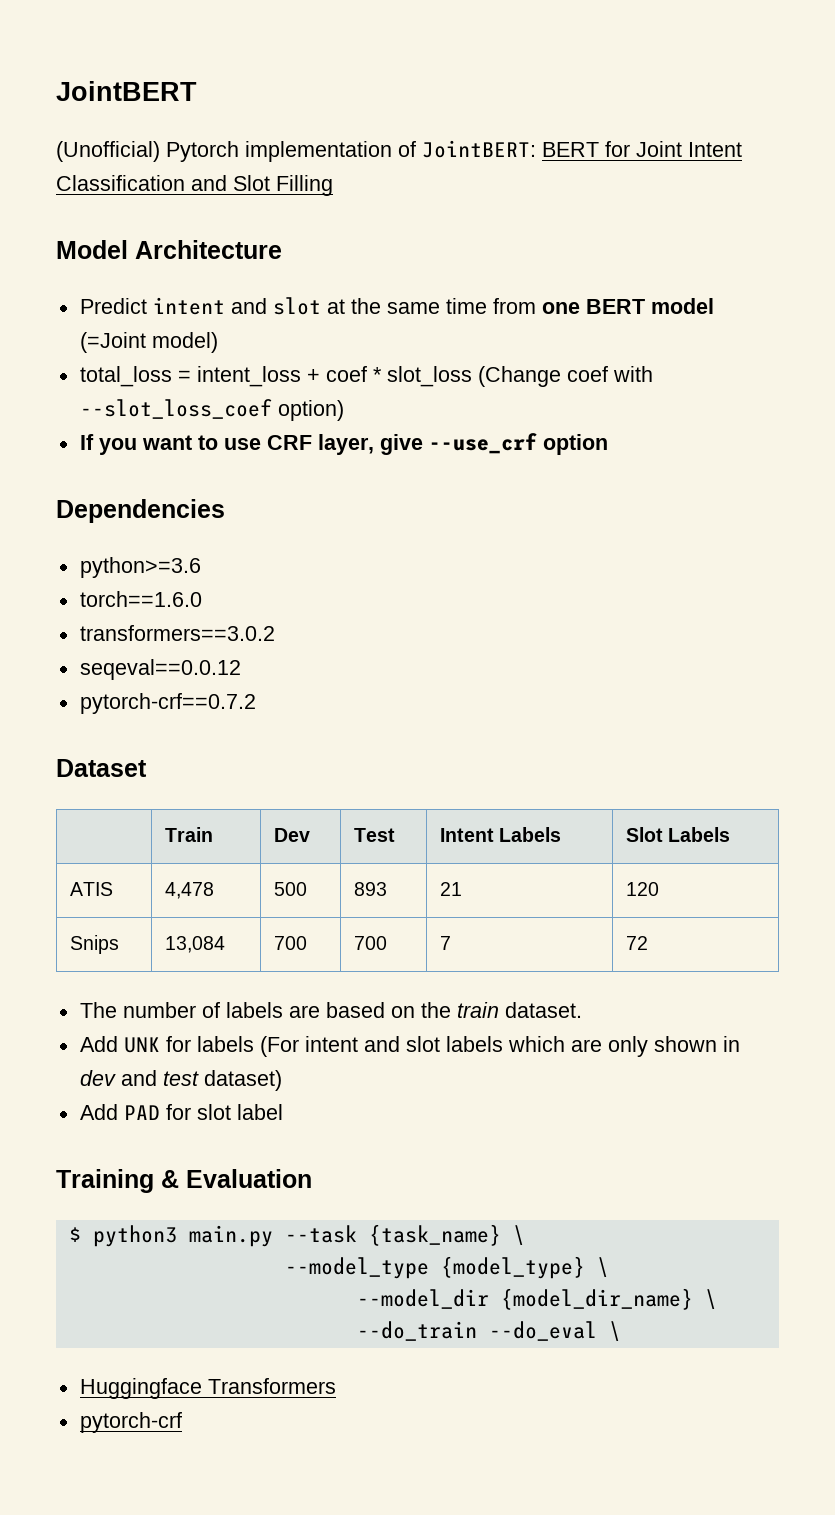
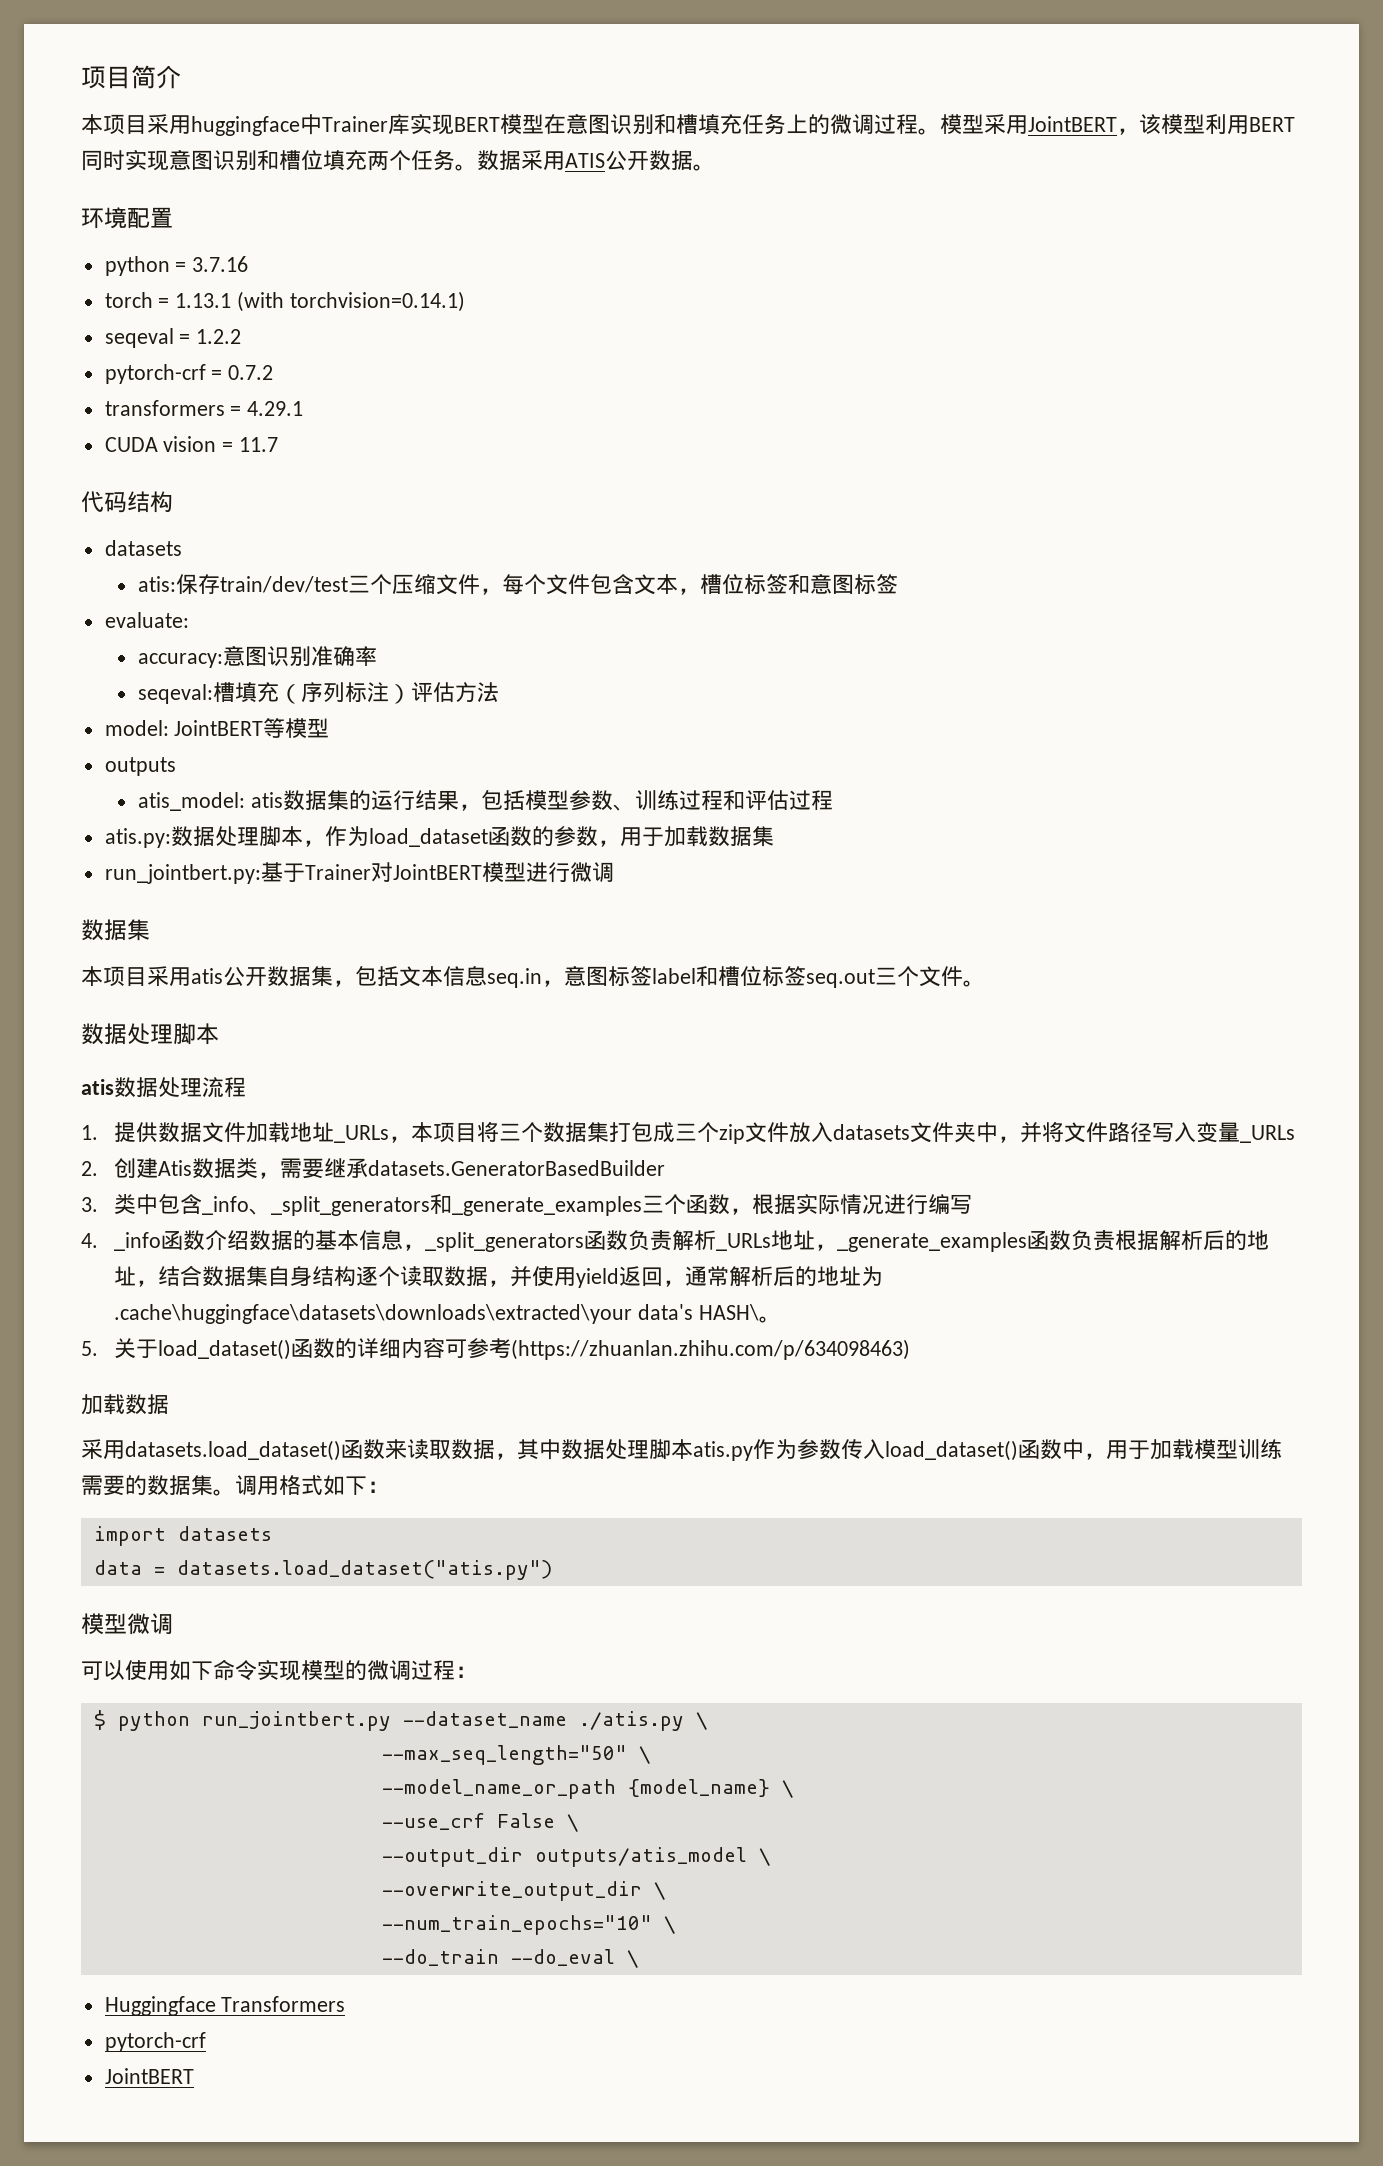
[56,81,197,101] [56,140,742,162] [56,175,333,196] [56,240,282,259] [79,297,714,315] [79,332,218,353] [79,366,653,387] [79,399,344,421] [79,433,608,455] [56,499,225,523] [79,557,201,578] [79,591,202,607] [79,625,275,641] [79,659,241,680] [79,693,256,714] [56,759,147,777] [165,827,214,842] [274,828,311,842] [354,828,396,842] [440,827,562,842] [626,827,731,842] [70,882,114,896] [165,882,215,899] [274,882,308,896] [354,882,388,896] [440,882,463,896] [626,882,660,896] [70,935,120,954] [165,936,226,953] [274,936,308,950] [354,936,388,950] [440,936,452,950] [626,936,649,950] [79,1002,582,1018] [79,1036,740,1057] [79,1070,282,1091] [79,1104,283,1120] [56,1169,312,1193] [68,1224,525,1247] [284,1256,609,1279] [356,1288,693,1310] JointBERT // (Unofficial) Pytorch implementation of JointBERT: BERT for Joint Intent Classification and Slot Filling // Model Architecture // Predict intent and slot at the same time from one BERT model (=Joint model) // total_loss = intent_loss + coef * slot_loss (Change coef with --slot_loss_coef option) // If you want to use CRF layer, give --use_crf option // Dependencies // python>=3.6 // torch==1.6.0 // transformers==3.0.2 // seqeval==0.0.12 // pytorch-crf==0.7.2 // Dataset // | Train | Dev | Test | Intent Labels | Slot Labels // ATIS | 4,478 | 500 | 893 | 21 | 120 // Snips | 13,084 | 700 | 700 | 7 | 72 // The number of labels are based on the train dataset. // Add UNK for labels (For intent and slot labels which are only shown in dev and test dataset) // Add PAD for slot label // Training & Evaluation // $ python3 main.py --task {task_name} \ // --model_type {model_type} \ // --model_dir {model_dir_name} -> [81,65,181,89] [81,113,1295,136] [81,149,715,171] [81,207,173,229] [104,256,249,276] [104,291,465,312] [104,328,242,348] [104,364,274,384] [104,400,304,416] [104,436,279,452] [81,491,173,513] [104,540,182,556] [137,573,898,595] [104,612,189,628] [137,645,377,668] [137,682,499,704] [104,718,330,738] [104,757,176,776] [137,790,833,811] [104,826,774,848] [104,862,614,884] [81,919,150,941] [81,965,985,988] [81,1023,219,1045] [81,1077,246,1098] [81,1121,1296,1144] [81,1158,666,1179] [81,1194,973,1216] [81,1229,1270,1252] [114,1265,884,1288] [114,1304,781,1324] [81,1338,911,1360] [81,1394,169,1415] [81,1439,1282,1461] [81,1475,389,1496] [93,1526,272,1546] [93,1560,552,1580] [81,1613,173,1635] [81,1659,477,1681] [93,1710,708,1731] [381,1745,651,1765] [381,1779,794,1799] [381,1813,579,1832] [381,1847,771,1867] [381,1881,666,1901] [381,1915,652,1935] 项目简介 // 本项目采用huggingface中Trainer库实现BERT模型在意图识别和槽填充任务上的微调过程。模型采用JointBERT，该模型利用BERT同时实现意图识别和槽位填充两个任务。数据采用ATIS公开数据。 // 环境配置 // python = 3.7.16 // torch = 1.13.1 (with torchvision=0.14.1) // seqeval = 1.2.2 // pytorch-crf = 0.7.2 // transformers = 4.29.1 // CUDA vision = 11.7 // 代码结构 // datasets // atis:保存train/dev/test三个压缩文件，每个文件包含文本，槽位标签和意图标签 // evaluate: // accuracy:意图识别准确率 // seqeval:槽填充（序列标注）评估方法 // model: JointBERT等模型 // outputs // atis_model: atis数据集的运行结果，包括模型参数、训练过程和评估过程 // atis.py:数据处理脚本，作为load_dataset函数的参数，用于加载数据集 // run_jointbert.py:基于Trainer对JointBERT模型进行微调 // 数据集 // 本项目采用atis公开数据集，包括文本信息seq.in，意图标签label和槽位标签seq.out三个文件。 // 数据处理脚本 // atis数据处理流程 // 1.提供数据文件加载地址_URLs，本项目将三个数据集打包成三个zip文件放入datasets文件夹中，并将文件路径写入变量_URLs // 2.创建Atis数据类，需要继承datasets.GeneratorBasedBuilder // 3.类中包含_info、_split_generators和_generate_examples三个函数，根据实际情况进行编写 // 4. _info函数介绍数据的基本信息，_split_generators函数负责解析_URLs地址，_generate_examples函数负责根据解析后的地址，结合数据集自身结构逐个读取数据，并使用yield返回，通常解析后的地址为.cache\huggingface\datasets\downloads\extracted\your data's HASH\。 // 5.关于load_dataset()函数的详细内容可参考(https://zhuanlan.zhihu.com/p/634098463) // 加载数据 // 采用datasets.load_dataset()函数来读取数据，其中数据处理脚本atis.py作为参数传入load_dataset()函数中，用于加载模型训练需要的数据集。调用格式如下： // import datasets // data = datasets.load_dataset("atis.py") // 模型微调 // 可以使用如下命令实现模型的微调过程： // $ python run_jointbert.py --dataset_name ./atis.py \ // --max_seq_length="50" \ // --model_name_or_path {model_name} \ // --use_crf False \ // --output_dir outputs/atis_model \ // --overwrite_output_dir \ // --num_train_epochs="10"
(182, 1422) none -> [104,2068,194,2084] // JointBERT

